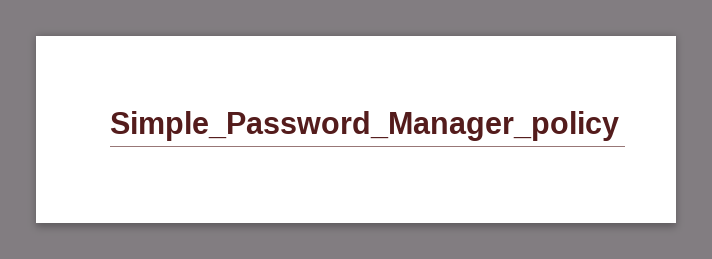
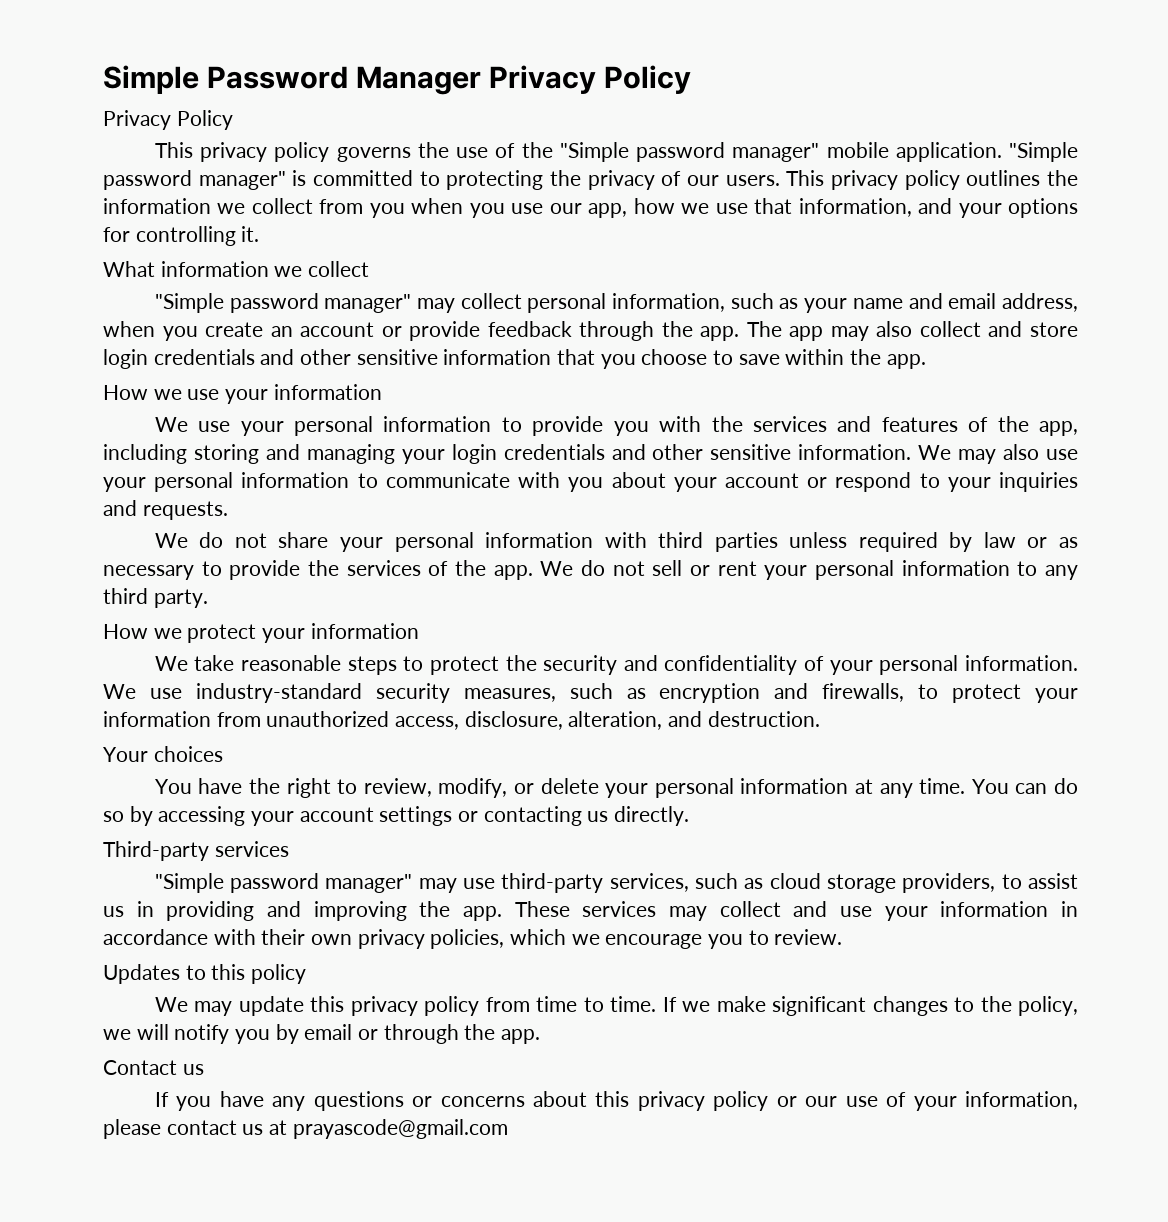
[110,111,619,141] Simple_Password_Manager_policy -> [103,65,692,95] [103,110,233,130] [154,142,1078,162] [103,170,1078,190] [103,198,1079,218] [103,226,260,246] [103,261,370,277] [154,293,1078,313] [103,321,1078,341] [103,349,926,369] [103,384,382,404] [154,416,1078,436] [103,444,1078,464] [103,472,1078,492] [103,500,228,520] [154,532,1078,552] [103,560,1078,580] [103,588,208,608] [103,623,419,643] [154,655,1078,675] [103,683,1078,703] [103,711,820,730] [103,746,223,762] [154,778,1079,798] [103,806,690,826] [103,841,289,861] [154,873,1078,893] [103,901,1078,921] [103,929,843,949] [103,964,307,984] [154,996,1079,1016] [103,1024,541,1044] [103,1060,204,1075] [154,1091,1078,1111] [103,1119,508,1139] Simple Password Manager Privacy Policy // Privacy Policy // This privacy policy governs the use of the "Simple password manager" mobile application. "Simple password manager" is committed to protecting the privacy of our users. This privacy policy outlines the information we collect from you when you use our app, how we use that information, and your options for controlling it. // What information we collect // "Simple password manager" may collect personal information, such as your name and email address, when you create an account or provide feedback through the app. The app may also collect and store login credentials and other sensitive information that you choose to save within the app. // How we use your information // We use your personal information to provide you with the services and features of the app, including storing and managing your login credentials and other sensitive information. We may also use your personal information to communicate with you about your account or respond to your inquiries and requests. // We do not share your personal information with third parties unless required by law or as necessary to provide the services of the app. We do not sell or rent your personal information to any third party. // How we protect your information // We take reasonable steps to protect the security and confidentiality of your personal information. We use industry-standard security measures, such as encryption and firewalls, to protect your information from unauthorized access, disclosure, alteration, and destruction. // Your choices // You have the right to review, modify, or delete your personal information at any time. You can do so by accessing your account settings or contacting us directly. // Third-party services // "Simple password manager" may use third-party services, such as cloud storage providers, to assist us in providing and improving the app. These services may collect and use your information in accordance with their own privacy policies, which we encourage you to review. // Updates to this policy // We may update this privacy policy from time to time. If we make significant changes to the policy, we will notify you by email or through the app. // Contact us // If you have any questions or concerns about this privacy policy or our use of your information, please contact us at prayascode@gmail.com

